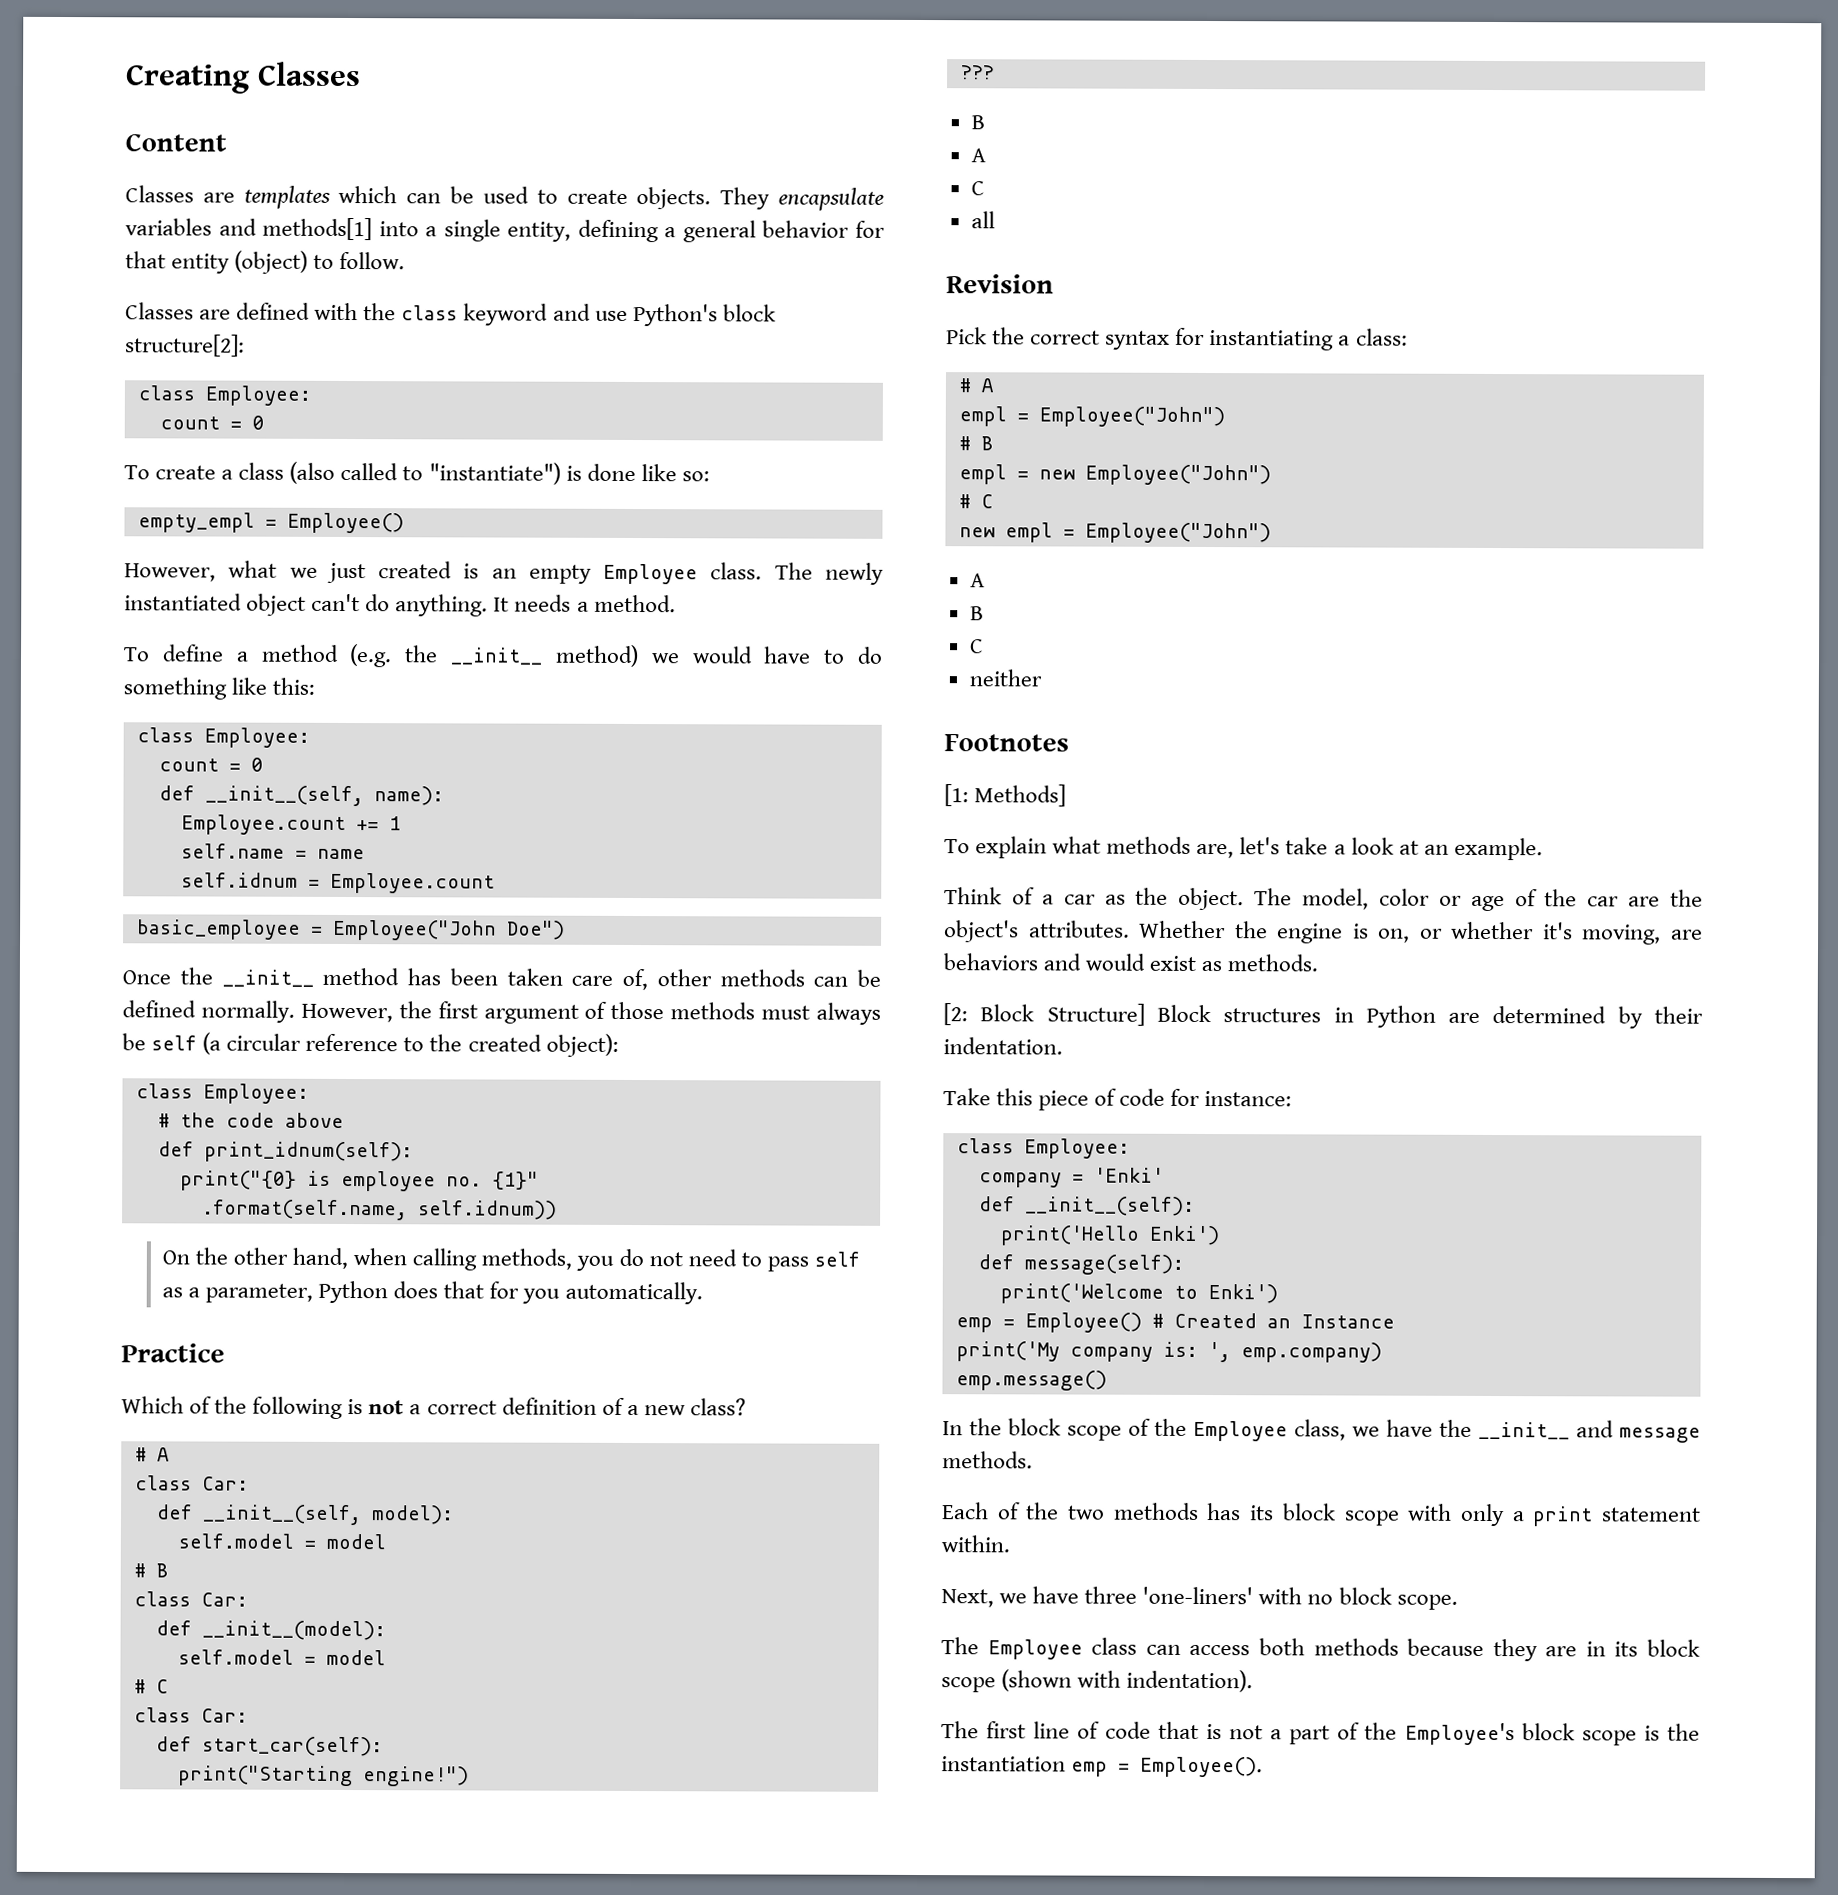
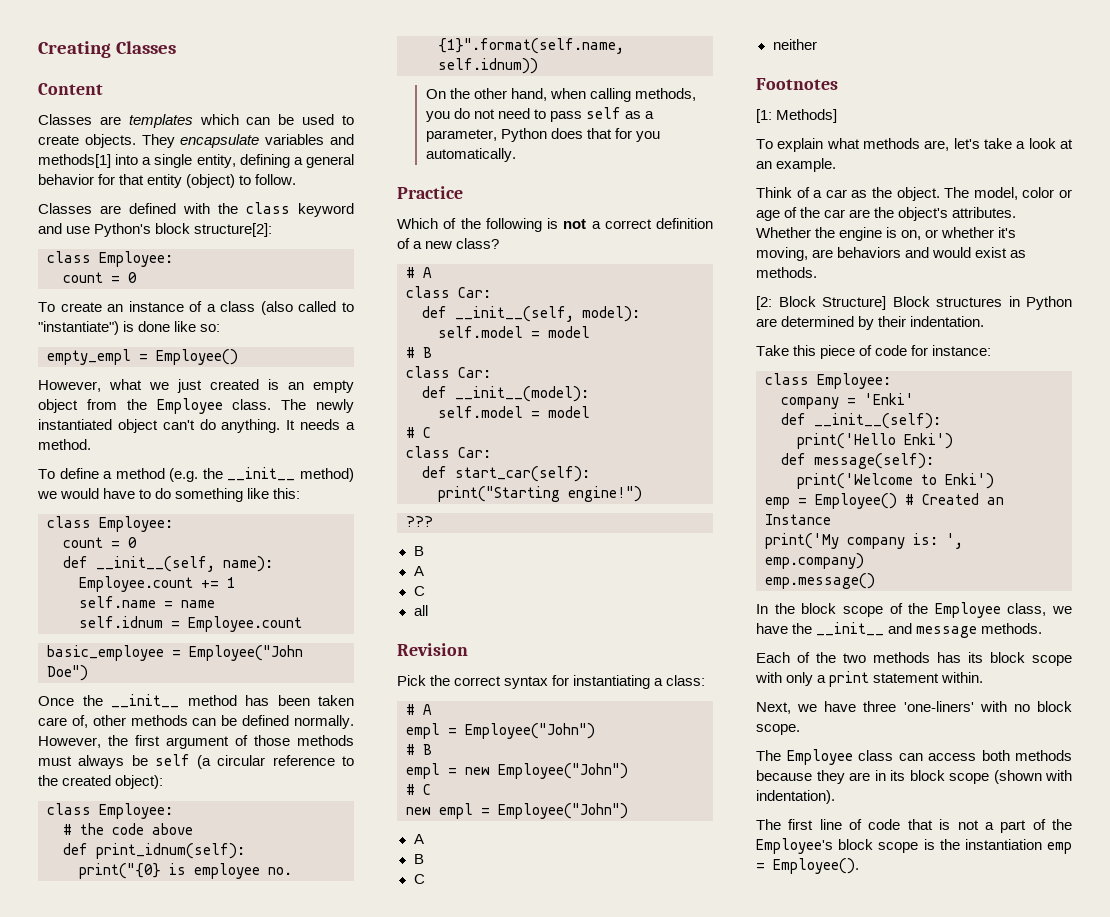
(217, 472) none -> [107,301,203,312] an instance of
(592, 574) none -> [38,399,147,413] object from the
[491,1171,539,1190] [201,1199,408,1221] {1}" // .format(self.name, -> [438,38,624,54] {1}".format(self.name,

